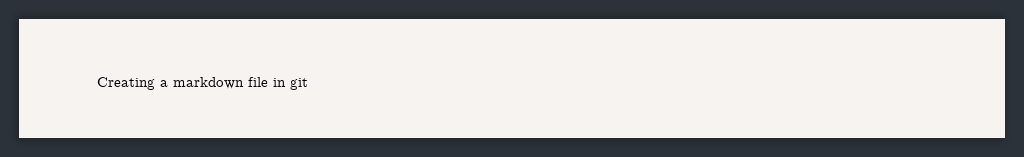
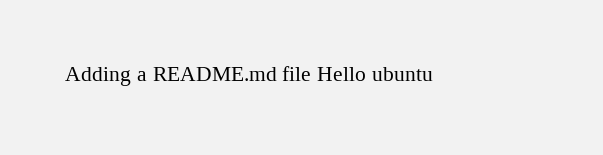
[97,77,308,90] Creating a markdown file in git -> [65,66,434,86] Adding a README.md file Hello ubuntu

